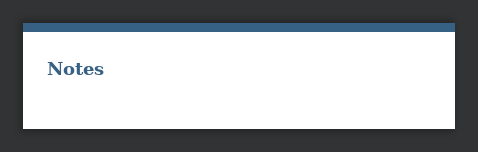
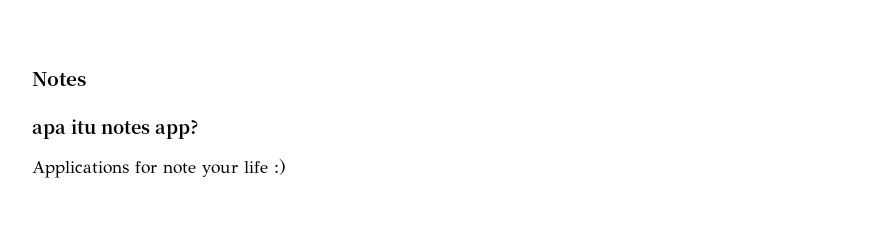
(104, 68) none -> [32,119,199,139] [32,159,286,178] // apa itu notes app? // Applications for note your life :)

